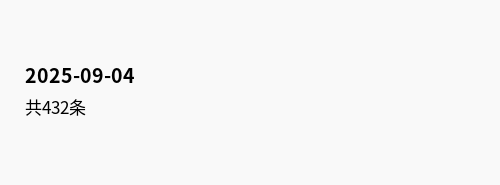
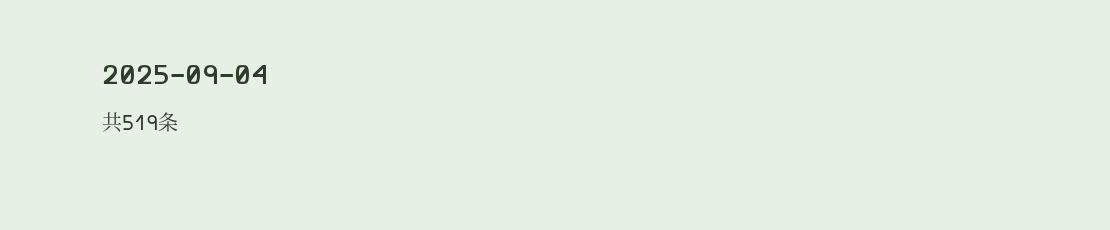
[42,101,69,114] 432 -> [122,115,158,130] 519

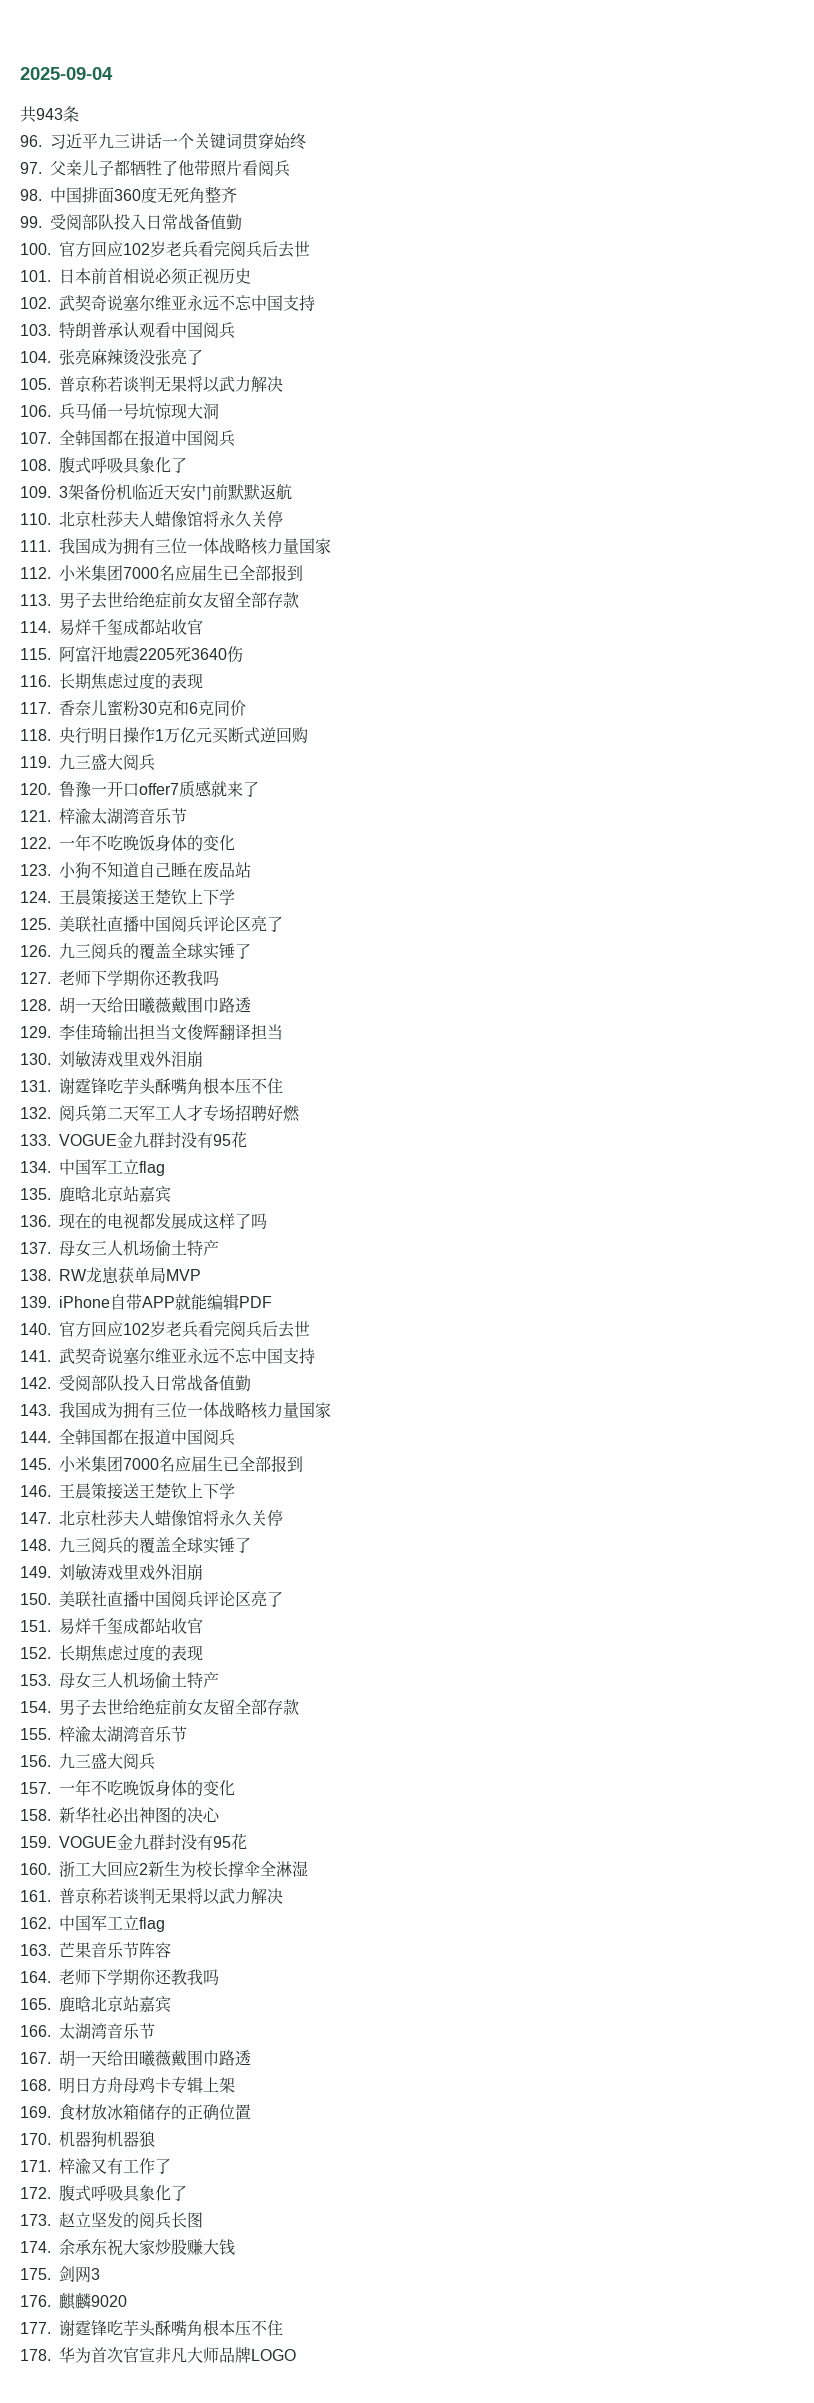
[122,115,158,130] 519 -> [36,108,63,120] 943
(178, 122) none -> [20,133,306,150] [20,160,290,177] [20,186,237,203] [20,213,242,231] [20,241,310,258] [20,268,251,285] [20,294,315,312] [20,322,235,339] [20,348,203,365] [20,376,283,393] [20,403,219,420] [20,429,235,447] [20,457,187,474] [20,484,292,501] [20,510,283,528] [20,538,331,555] [20,564,303,581] [20,592,299,609] [20,619,203,636] [20,645,243,663] [20,673,203,690] [20,700,246,717] [20,727,308,744] [20,754,155,771] [20,780,259,798] [20,808,187,825] [20,834,235,851] [20,862,251,878] [20,889,235,906] [20,915,283,933] [20,943,251,960] [20,970,219,987] [20,997,251,1014] [20,1023,283,1040] [20,1051,203,1068] [20,1077,283,1095] [20,1104,300,1122] [20,1131,247,1148] [20,1159,165,1176] [20,1186,171,1203] [20,1213,267,1229] [20,1240,219,1257] [20,1266,201,1284] [20,1294,272,1310] [20,1321,310,1338] [20,1347,315,1365] [20,1374,251,1392] [20,1402,331,1419] [20,1428,235,1446] [20,1455,303,1472] [20,1483,235,1500] [20,1509,283,1527] [20,1537,251,1554] [20,1564,203,1581] [20,1590,283,1608] [20,1618,203,1635] [20,1645,203,1662] [20,1672,219,1689] [20,1699,299,1716] [20,1726,187,1743] [20,1753,155,1770] [20,1779,235,1796] [20,1807,220,1823] [20,1833,247,1850] [20,1861,308,1878] [20,1888,283,1905] [20,1915,165,1932] [20,1942,171,1958] [20,1969,219,1986] [20,1996,171,2013] [20,2023,155,2039] [20,2050,251,2067] [20,2077,235,2094] [20,2104,251,2121] [20,2131,155,2147] [20,2158,171,2175] [20,2185,187,2202] [20,2212,203,2229] [20,2239,235,2256] [20,2266,100,2283] [20,2292,127,2310] [20,2319,283,2337] [20,2347,296,2363] // 96.习近平九三讲话一个关键词贯穿始终 // 97.父亲儿子都牺牲了他带照片看阅兵 // 98.中国排面360度无死角整齐 // 99.受阅部队投入日常战备值勤 // 100.官方回应102岁老兵看完阅兵后去世 // 101.日本前首相说必须正视历史 // 102.武契奇说塞尔维亚永远不忘中国支持 // 103.特朗普承认观看中国阅兵 // 104.张亮麻辣烫没张亮了 // 105.普京称若谈判无果将以武力解决 // 106.兵马俑一号坑惊现大洞 // 107.全韩国都在报道中国阅兵 // 108.腹式呼吸具象化了 // 109. 3架备份机临近天安门前默默返航 // 110.北京杜莎夫人蜡像馆将永久关停 // 111.我国成为拥有三位一体战略核力量国家 // 112.小米集团7000名应届生已全部报到 // 113.男子去世给绝症前女友留全部存款 // 114.易烊千玺成都站收官 // 115.阿富汗地震2205死3640伤 // 116.长期焦虑过度的表现 // 117.香奈儿蜜粉30克和6克同价 // 118.央行明日操作1万亿元买断式逆回购 // 119.九三盛大阅兵 // 120.鲁豫一开口offer7质感就来了 // 121.梓渝太湖湾音乐节 // 122.一年不吃晚饭身体的变化 // 123.小狗不知道自己睡在废品站 // 124.王晨策接送王楚钦上下学 // 125.美联社直播中国阅兵评论区亮了 // 126.九三阅兵的覆盖全球实锤了 // 127.老师下学期你还教我吗 // 128.胡一天给田曦薇戴围巾路透 // 129.李佳琦输出担当文俊辉翻译担当 // 130.刘敏涛戏里戏外泪崩 // 131.谢霆锋吃芋头酥嘴角根本压不住 // 132.阅兵第二天军工人才专场招聘好燃 // 133. VOGUE金九群封没有95花 // 134.中国军工立flag // 135.鹿晗北京站嘉宾 // 136.现在的电视都发展成这样了吗 // 137.母女三人机场偷土特产 // 138. RW龙崽获单局MVP // 139. iPhone自带APP就能编辑PDF // 140.官方回应102岁老兵看完阅兵后去世 // 141.武契奇说塞尔维亚永远不忘中国支持 // 142.受阅部队投入日常战备值勤 // 143.我国成为拥有三位一体战略核力量国家 // 144.全韩国都在报道中国阅兵 // 145.小米集团7000名应届生已全部报到 // 146.王晨策接送王楚钦上下学 // 147.北京杜莎夫人蜡像馆将永久关停 // 148.九三阅兵的覆盖全球实锤了 // 149.刘敏涛戏里戏外泪崩 // 150.美联社直播中国阅兵评论区亮了 // 151.易烊千玺成都站收官 // 152.长期焦虑过度的表现 // 153.母女三人机场偷土特产 // 154.男子去世给绝症前女友留全部存款 // 155.梓渝太湖湾音乐节 // 156.九三盛大阅兵 // 157.一年不吃晚饭身体的变化 // 158.新华社必出神图的决心 // 159. VOGUE金九群封没有95花 // 160.浙工大回应2新生为校长撑伞全淋湿 // 161.普京称若谈判无果将以武力解决 // 162.中国军工立flag // 163.芒果音乐节阵容 // 164.老师下学期你还教我吗 // 165.鹿晗北京站嘉宾 // 166.太湖湾音乐节 // 167.胡一天给田曦薇戴围巾路透 // 168.明日方舟母鸡卡专辑上架 // 169.食材放冰箱储存的正确位置 // 170.机器狗机器狼 // 171.梓渝又有工作了 // 172.腹式呼吸具象化了 // 173.赵立坚发的阅兵长图 // 174.余承东祝大家炒股赚大钱 // 175.剑网3 // 176.麒麟9020 // 177.谢霆锋吃芋头酥嘴角根本压不住 // 178.华为首次官宣非凡大师品牌LOGO

